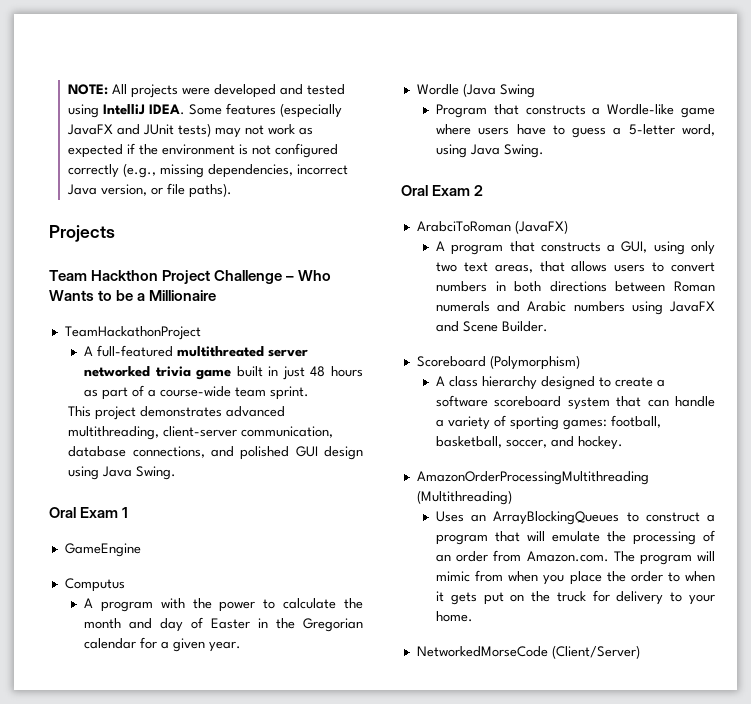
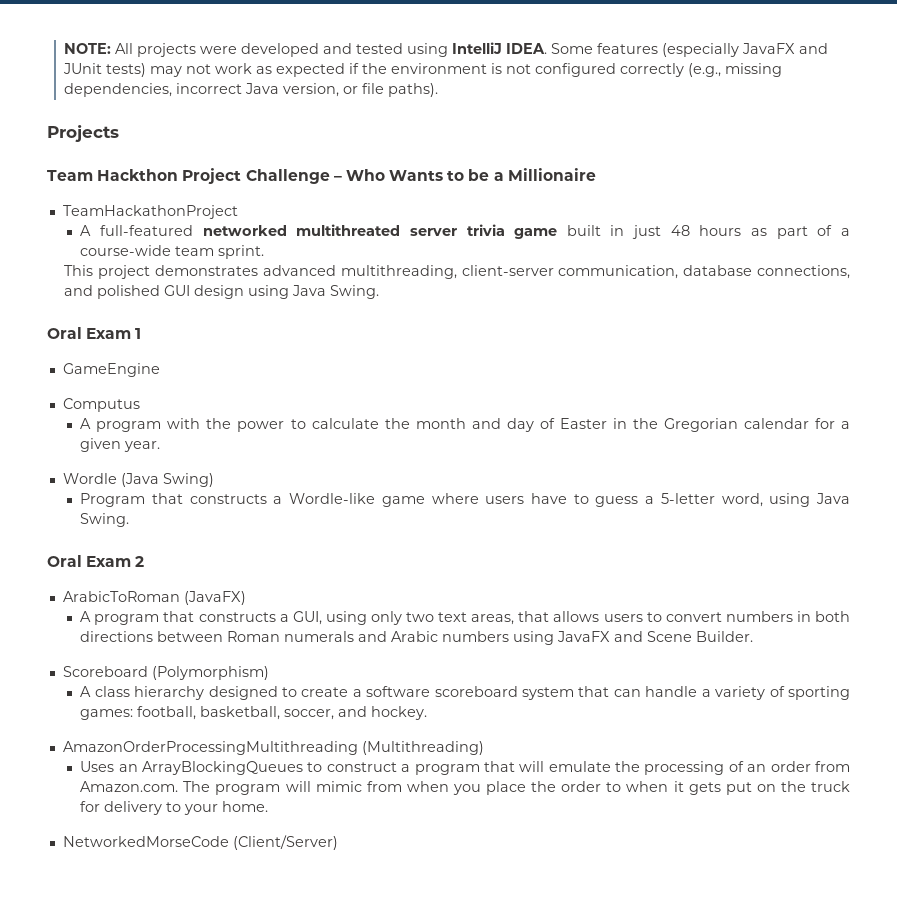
(174, 351) none -> [202,225,287,236] networked
[84,366,151,377] networked -> (457, 232) none
[499,84,535,98] Swing -> [162,473,214,487] Swing)
[416,221,511,232] ArabciToRoman -> [62,591,180,602] ArabicToRoman

